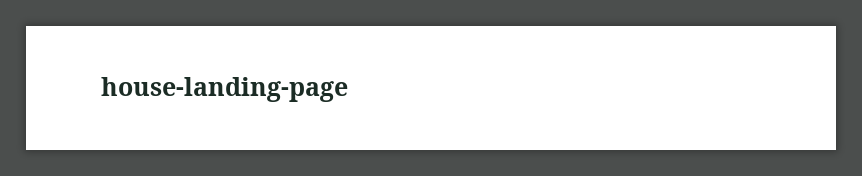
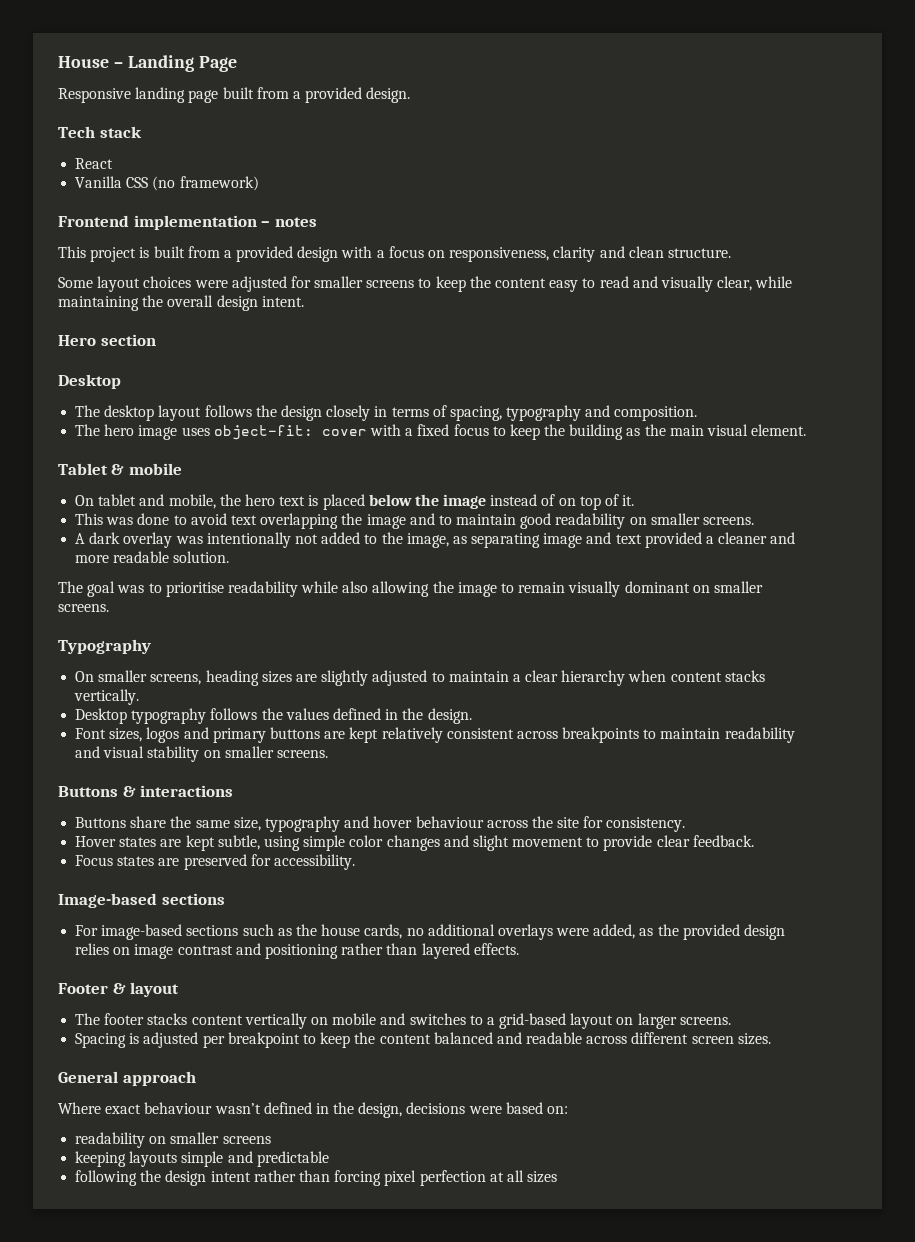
[101,77,348,102] house-landing-page -> [58,55,237,72] [58,87,411,103] [58,126,142,138] [75,158,114,169] [75,176,259,191] [58,215,317,230] [58,246,731,262] [58,276,793,292] [58,295,304,311] [58,334,156,346] [58,374,121,389] [75,405,698,421] [75,424,807,440] [58,463,182,475] [75,494,635,510] [75,513,755,529] [75,532,796,548] [75,551,230,563] [58,581,763,597] [58,604,109,612] [58,639,151,654] [75,670,765,686] [74,689,140,705] [75,708,472,724] [75,727,795,743] [75,746,328,762] [58,785,234,797] [75,816,686,832] [75,835,754,851] [75,854,355,870] [58,893,225,908] [75,924,786,940] [75,943,519,959] [58,982,180,997] [75,1013,731,1029] [75,1032,771,1048] [58,1071,196,1086] [58,1102,569,1118] [75,1132,271,1148] [75,1151,329,1167] [75,1170,558,1186] House – Landing Page // Responsive landing page built from a provided design. // Tech stack // React // Vanilla CSS (no framework) // Frontend implementation – notes // This project is built from a provided design with a focus on responsiveness, clarity and clean structure. // Some layout choices were adjusted for smaller screens to keep the content easy to read and visually clear, while maintaining the overall design intent. // Hero section // Desktop // The desktop layout follows the design closely in terms of spacing, typography and composition. // The hero image uses object-fit: cover with a fixed focus to keep the building as the main visual element. // Tablet & mobile // On tablet and mobile, the hero text is placed below the image instead of on top of it. // This was done to avoid text overlapping the image and to maintain good readability on smaller screens. // A dark overlay was intentionally not added to the image, as separating image and text provided a cleaner and more readable solution. // The goal was to prioritise readability while also allowing the image to remain visually dominant on smaller screens. // Typography // On smaller screens, heading sizes are slightly adjusted to maintain a clear hierarchy when content stacks vertically. // Desktop typography follows the values defined in the design. // Font sizes, logos and primary buttons are kept relatively consistent across breakpoints to maintain readability and visual stability on smaller screens. // Buttons & interactions // Buttons share the same size, typography and hover behaviour across the site for consistency. // Hover states are kept subtle, using simple color changes and slight movement to provide clear feedback. // Focus states are preserved for accessibility. // Image-based sections // For image-based sections such as the house cards, no additional overlays were added, as the provided design relies on image contrast and positioning rather than layered effects. // Footer & layout // The footer stacks content vertically on mobile and switches to a grid-based layout on larger screens. // Spacing is adjusted per breakpoint to keep the content balanced and readable across different screen sizes. // General approach // Where exact behaviour wasn’t defined in the design, decisions were based on: // readability on smaller screens // keeping layouts simple and predictable // following the design intent rather than forcing pixel perfection at all sizes

